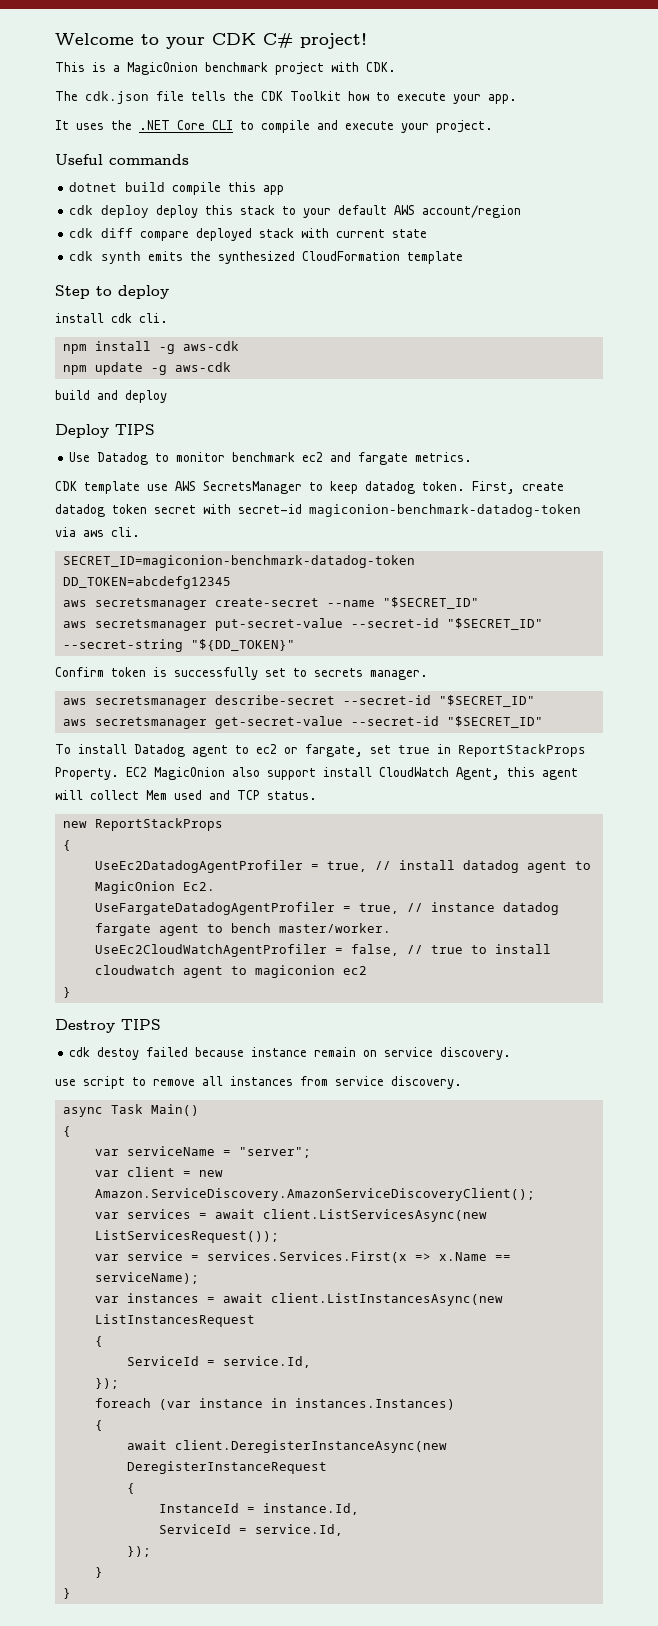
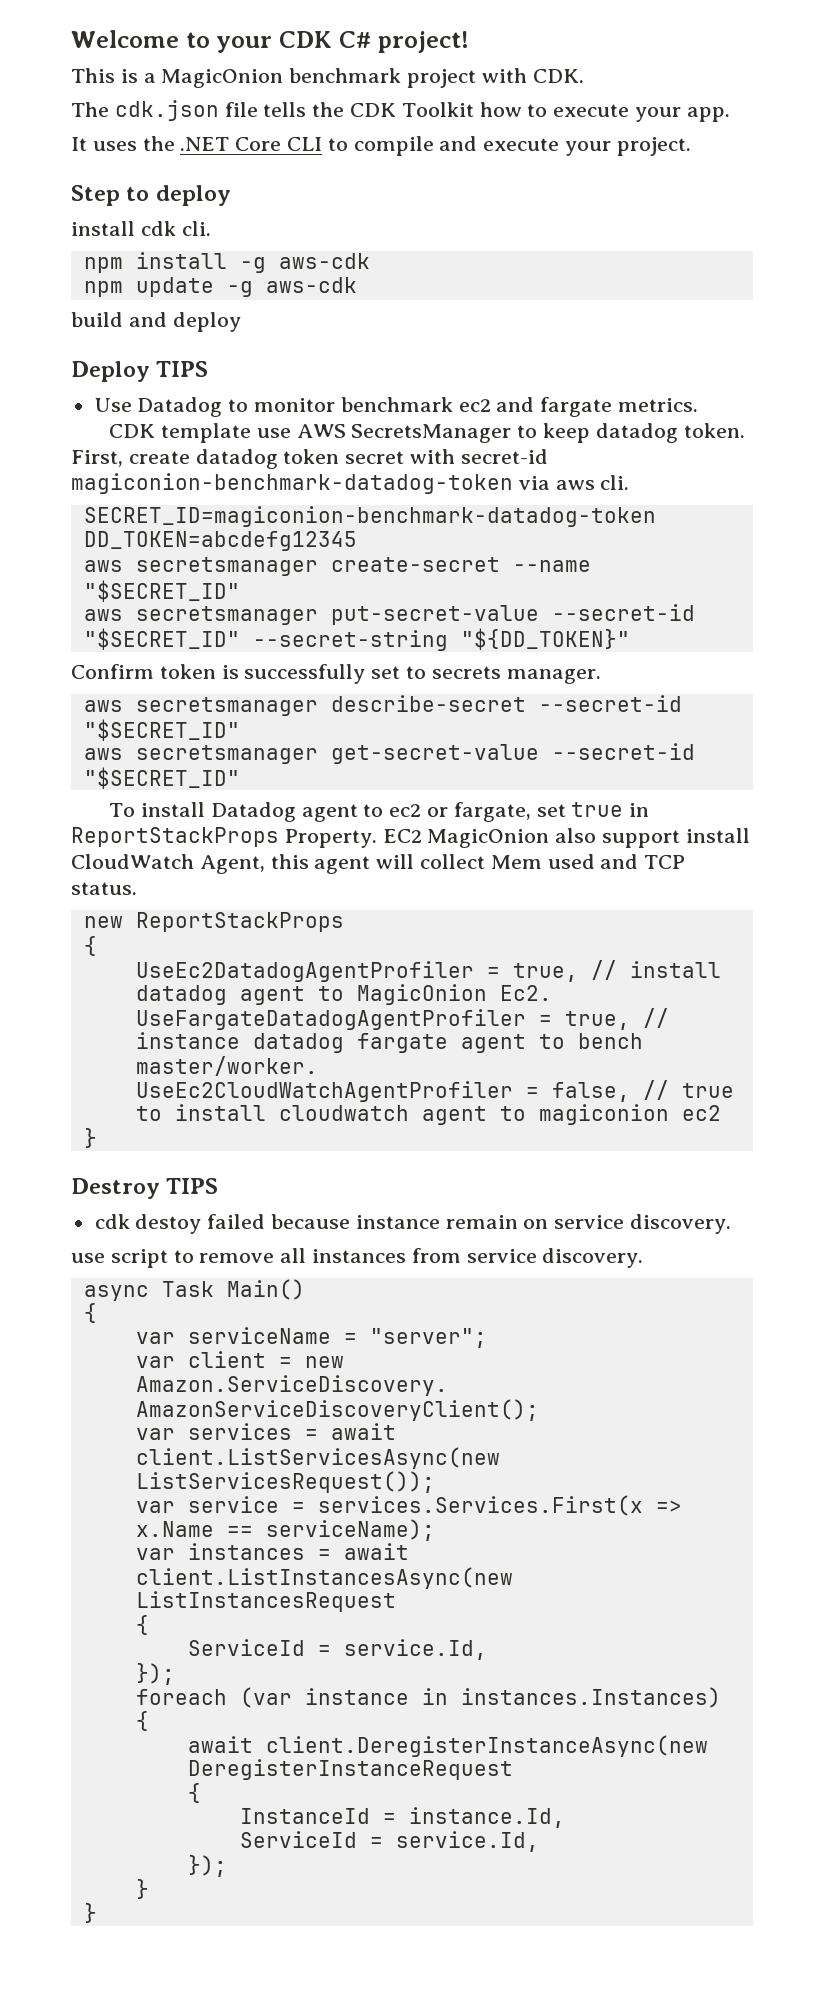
[55,154,189,165] [69,182,285,195] [69,205,522,218] [69,228,428,241] [69,251,464,264] // Useful commands // dotnet build compile this app // cdk deploy deploy this stack to your default AWS account/region // cdk diff compare deployed stack with current state // cdk synth emits the synthesized CloudFormation template -> (691, 146) none

